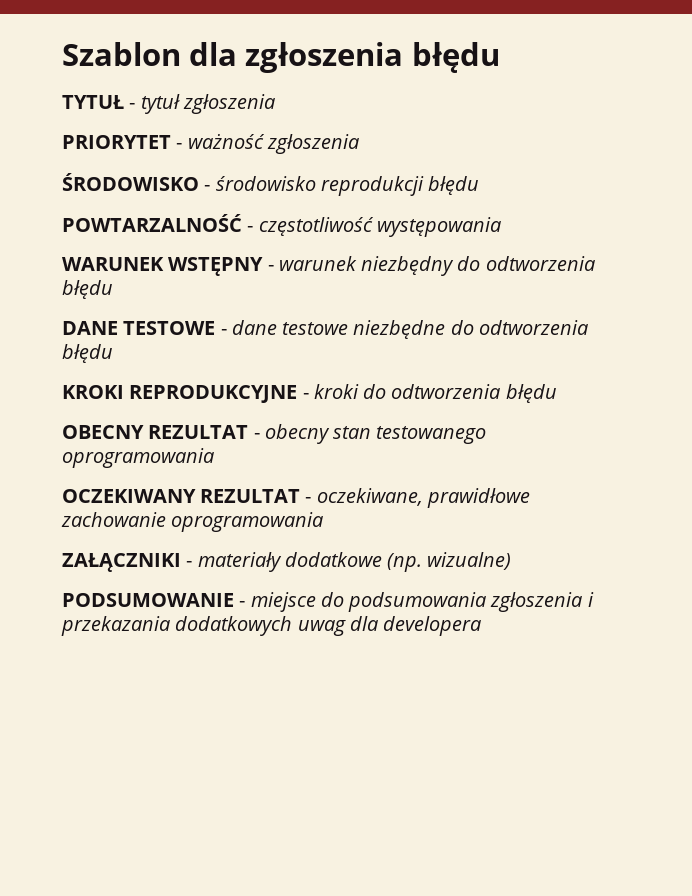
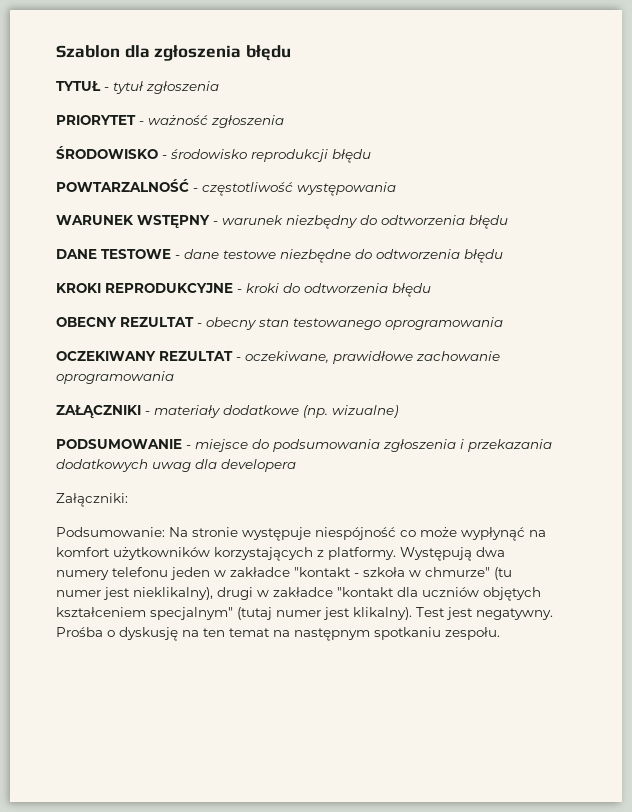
(482, 626) none -> [56,493,128,507] [56,527,546,541] [56,547,505,561] [56,567,512,580] [56,587,541,601] [56,607,553,620] [56,627,500,641] // Załączniki: // Podsumowanie: Na stronie występuje niespójność co może wypłynąć na komfort użytkowników korzystających z platformy. Występują dwa numery telefonu jeden w zakładce "kontakt - szkoła w chmurze" (tu numer jest nieklikalny), drugi w zakładce "kontakt dla uczniów objętych kształceniem specjalnym" (tutaj numer jest klikalny). Test jest negatywny. Prośba o dyskusję na ten temat na następnym spotkaniu zespołu.

